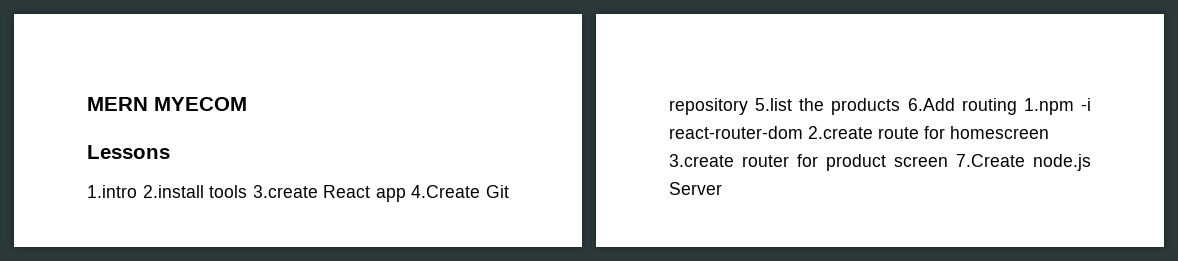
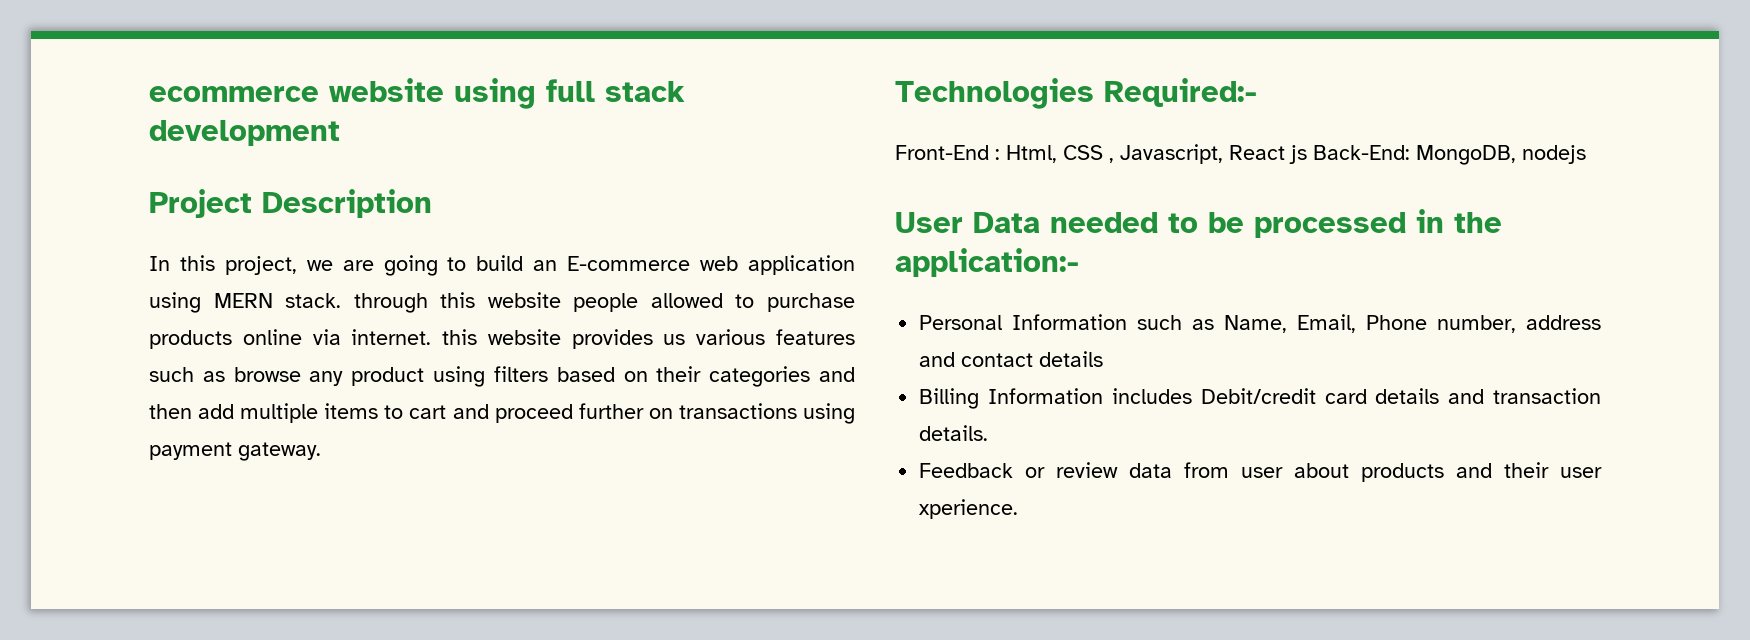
[87,97,247,111] [87,145,170,159] [87,185,509,202] [669,98,1091,115] [669,126,1049,139] [669,154,1091,171] [669,182,722,195] MERN MYECOM // Lessons // 1.intro 2.install tools 3.create React app 4.Create Git repository 5.list the products 6.Add routing 1.npm -i react-router-dom 2.create route for homescreen 3.create router for product screen 7.Create node.js Server -> [149,78,685,109] [149,120,340,146] [149,189,432,218] [149,255,855,276] [149,292,855,313] [149,329,856,349] [149,366,855,387] [149,403,855,424] [149,442,321,461] [895,78,1257,109] [895,144,1586,165] [895,209,1502,238] [895,248,1079,277] [919,314,1601,333] [919,351,1104,367] [919,388,1601,409] [919,425,989,441] [919,462,1602,482] [919,499,1019,519] ecommerce website using full stack development // Project Description // In this project, we are going to build an E-commerce web application using MERN stack. through this website people allowed to purchase products online via internet. this website provides us various features such as browse any product using filters based on their categories and then add multiple items to cart and proceed further on transactions using payment gateway. // Technologies Required:- // Front-End : Html, CSS , Javascript, React js Back-End: MongoDB, nodejs // User Data needed to be processed in the application:- // Personal Information such as Name, Email, Phone number, address and contact details // Billing Information includes Debit/credit card details and transaction details. // Feedback or review data from user about products and their user xperience.

